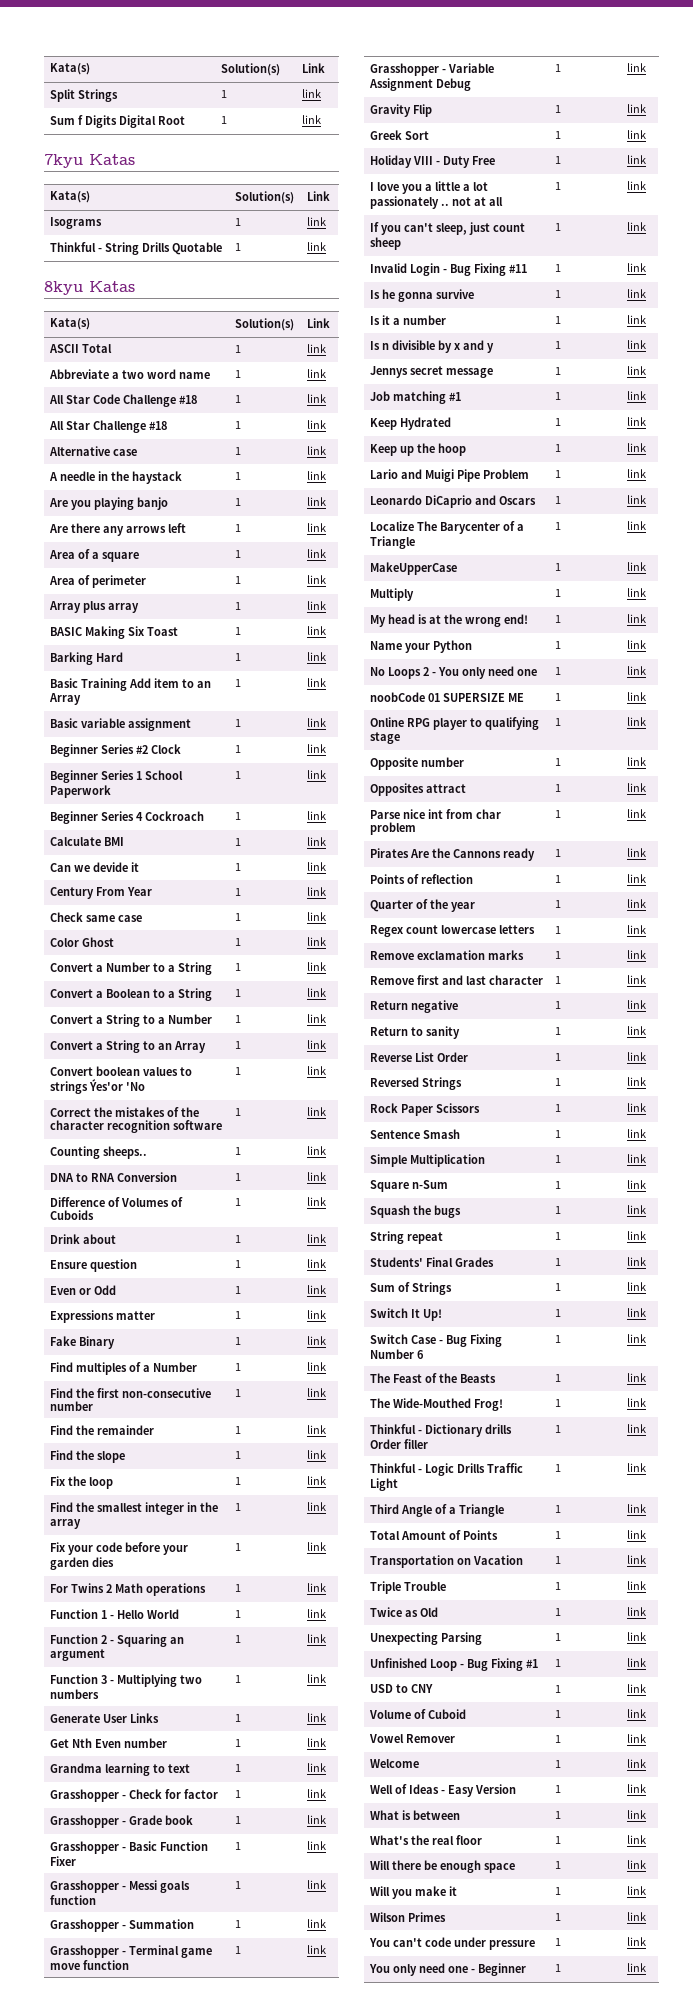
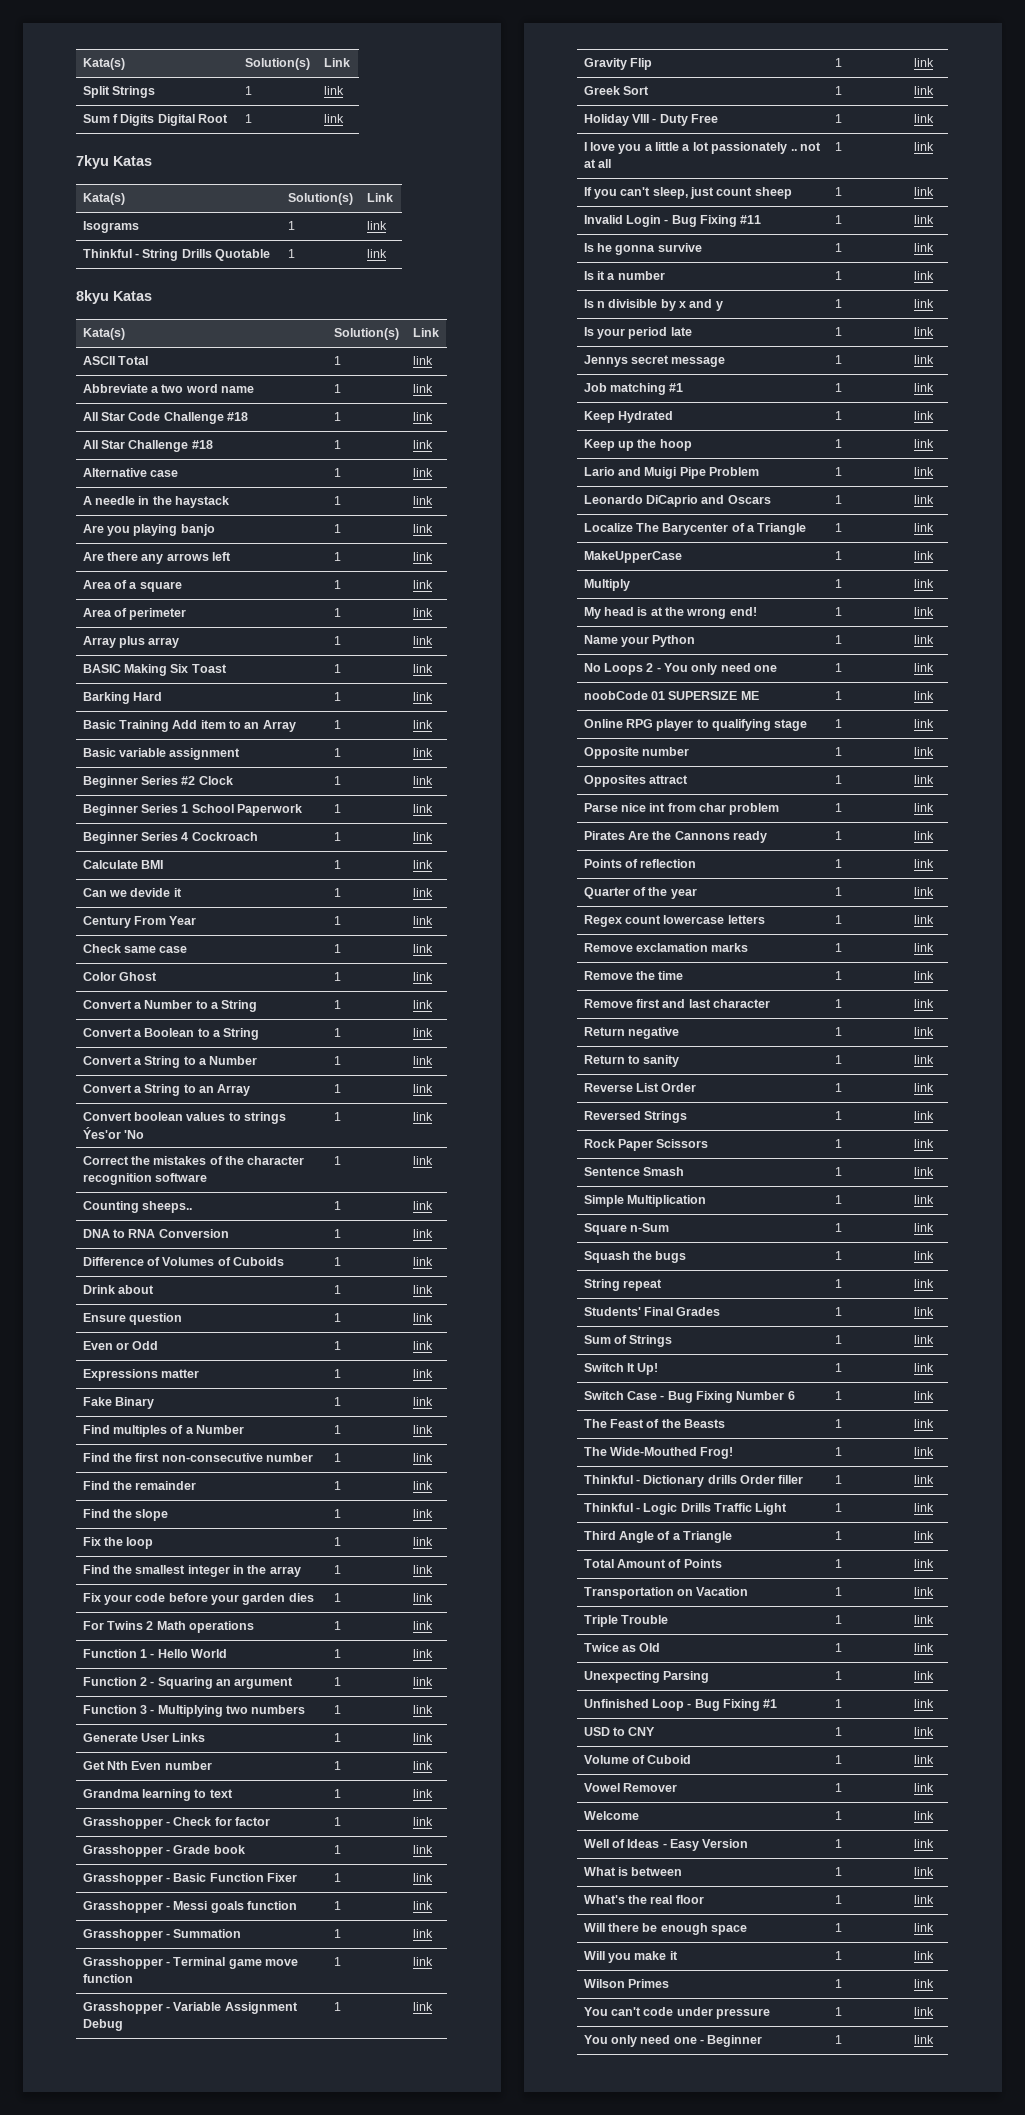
(647, 344) none -> [583,327,692,339] [834,327,842,336] [913,327,934,336] // Is your period late | 1 | link
(647, 954) none -> [583,971,684,980] [834,971,842,980] [913,971,934,980] // Remove the time | 1 | link

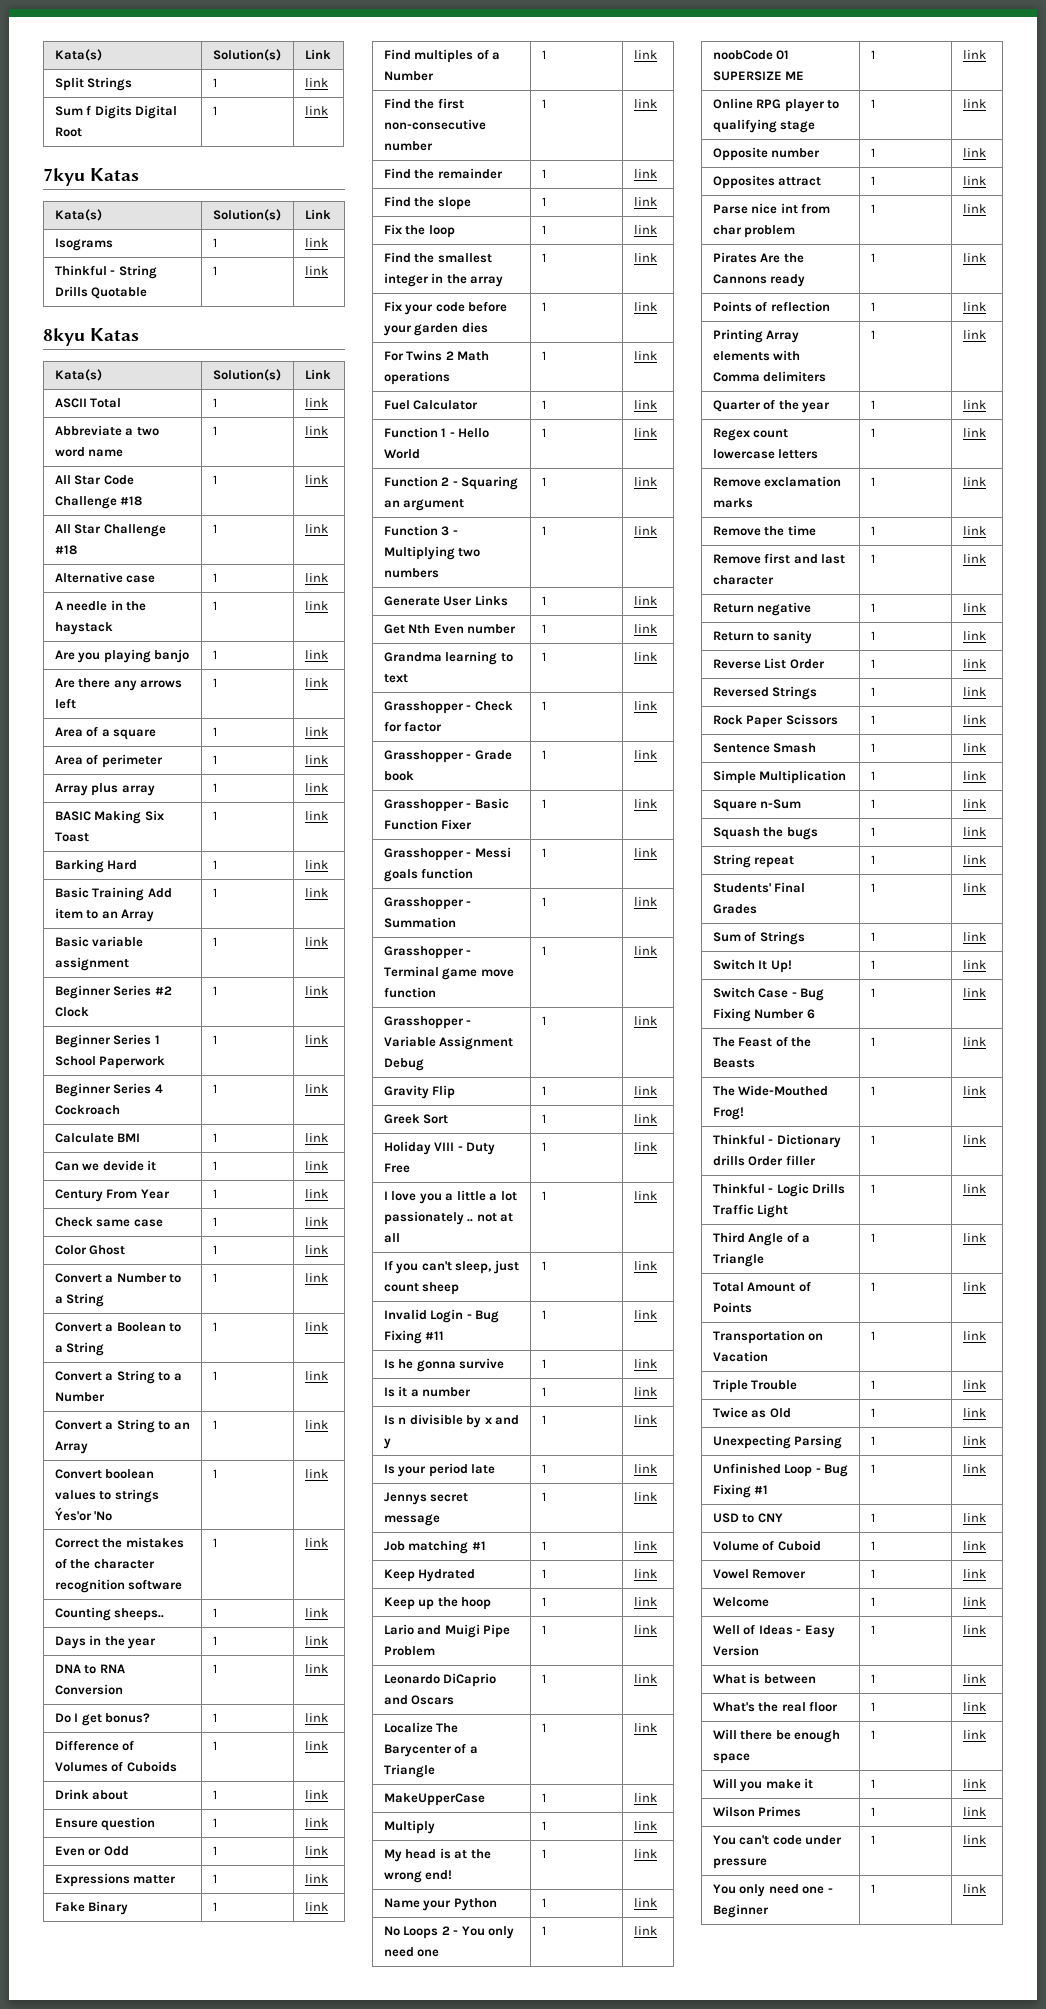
(433, 1205) none -> [54,1635,157,1649] [212,1636,217,1645] [304,1636,328,1645] // Days in the year | 1 | link
(433, 1233) none -> [54,1713,151,1726] [212,1713,217,1722] [304,1713,328,1722] // Do I get bonus? | 1 | link
(433, 1625) none -> [383,400,479,410] [541,400,546,409] [633,400,657,409] // Fuel Calculator | 1 | link
(934, 863) none -> [712,329,800,343] [712,350,801,361] [712,371,827,382] [870,330,875,339] [962,330,986,339] // Printing Array elements with Comma delimiters | 1 | link

